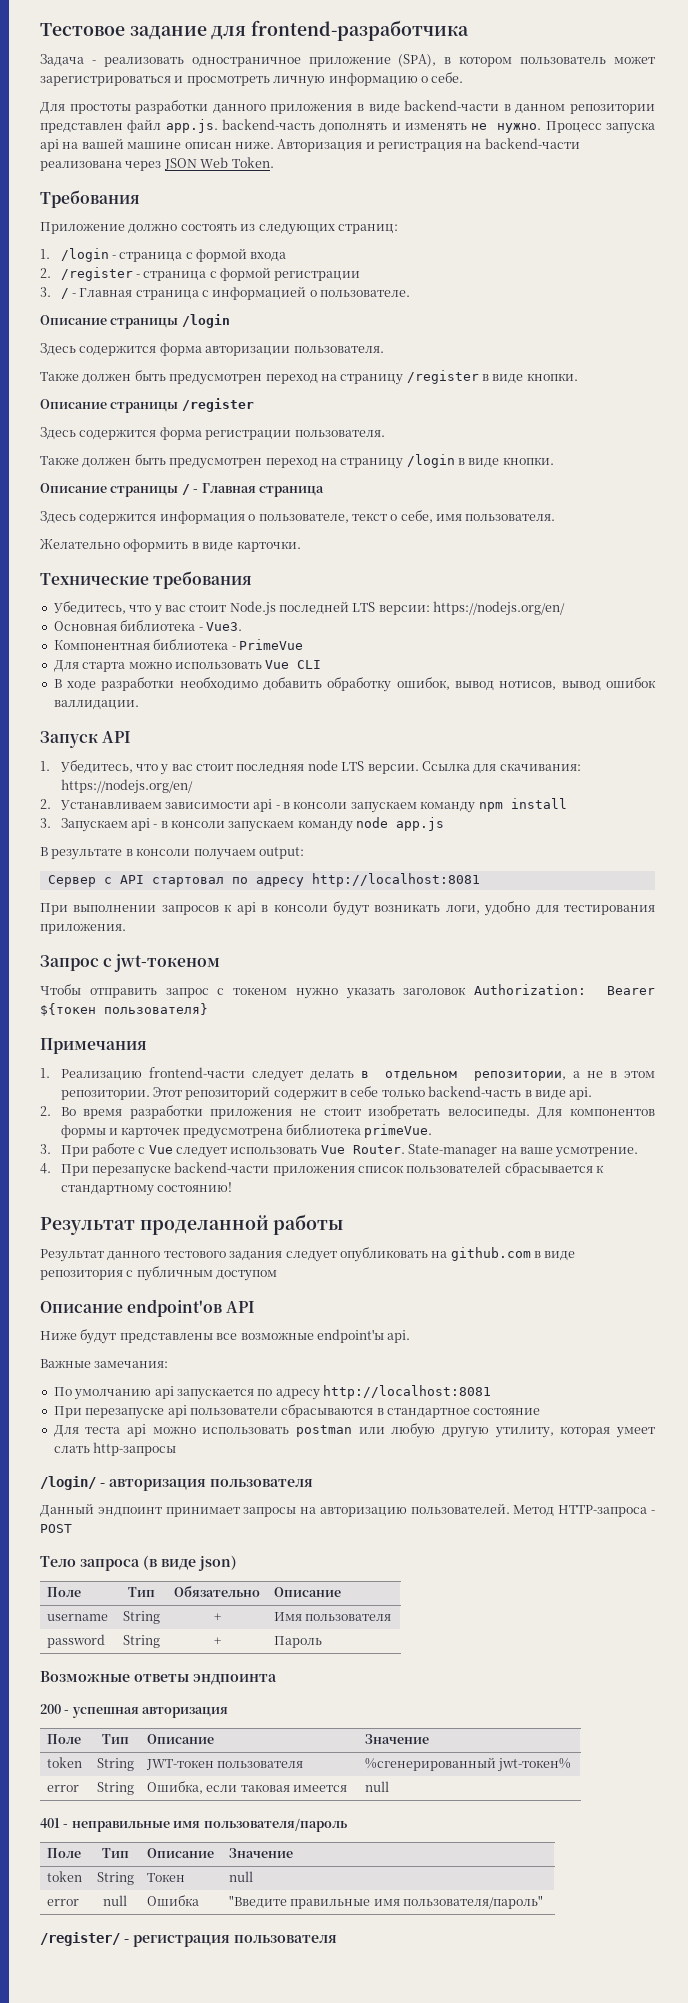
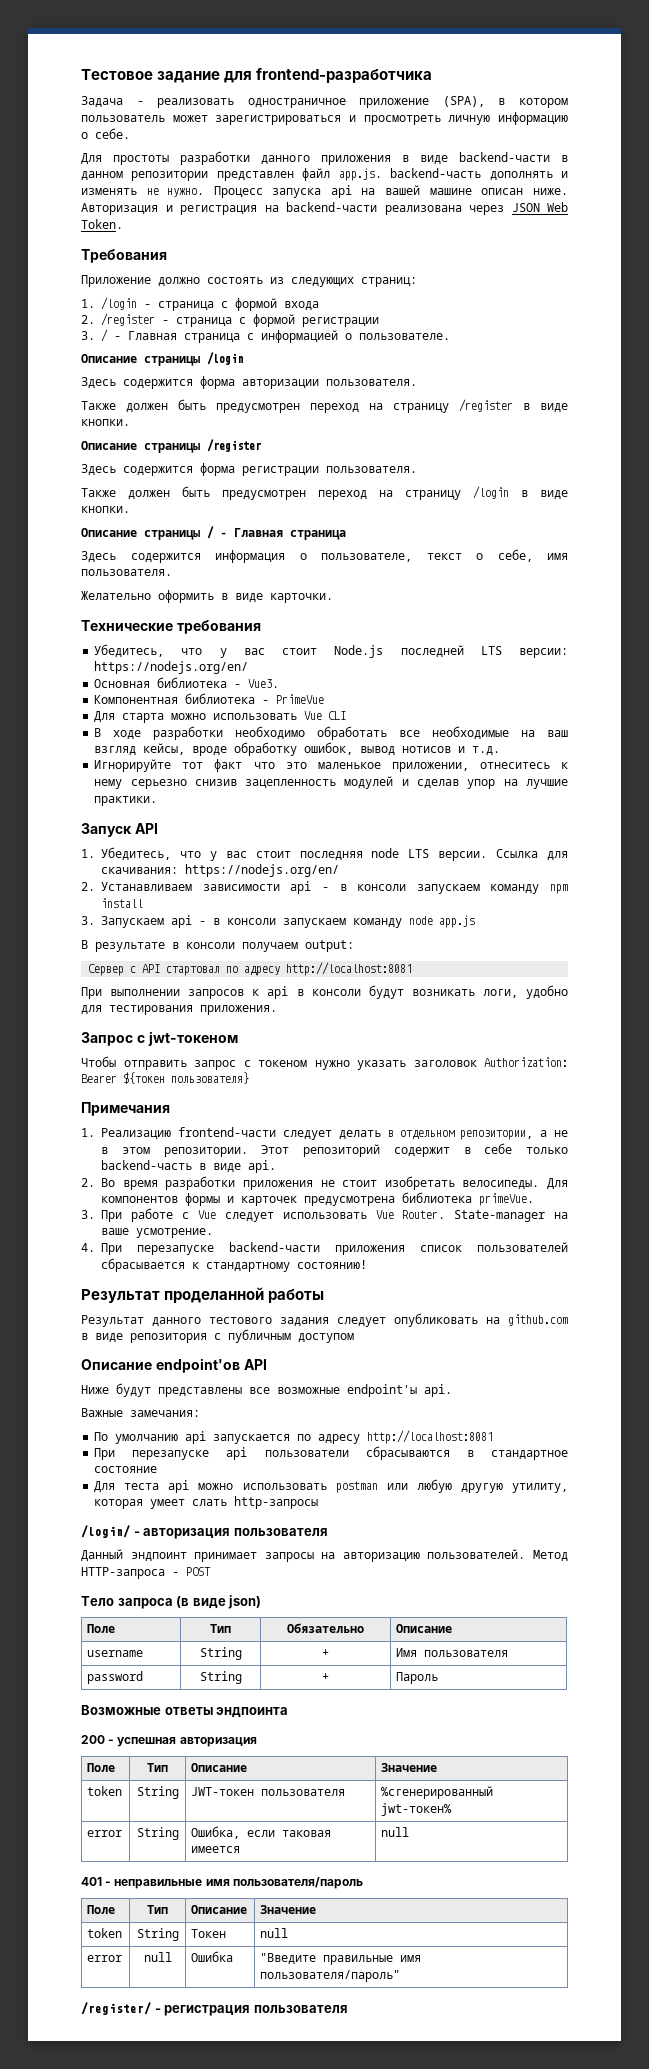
[263,677,656,692] [53,700,139,710] добавить обработку ошибок, вывод нотисов, вывод ошибок валлидации. -> [317,726,569,740] [94,742,501,756] [94,759,568,772] [94,776,569,789] [94,796,158,806] обработать все необходимые на ваш взгляд кейсы, вроде обработку ошибок, вывод нотисов и т.д. // Игнорируйте тот факт что это маленькое приложении, отнеситесь к нему серьезно снизив зацепленность модулей и сделав упор на лучшие практики.

